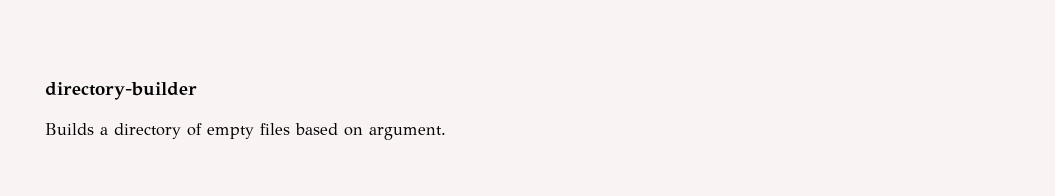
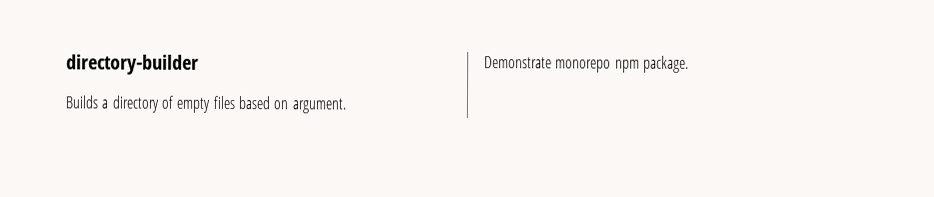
(446, 133) none -> [484,55,689,73] // Demonstrate monorepo npm package.

